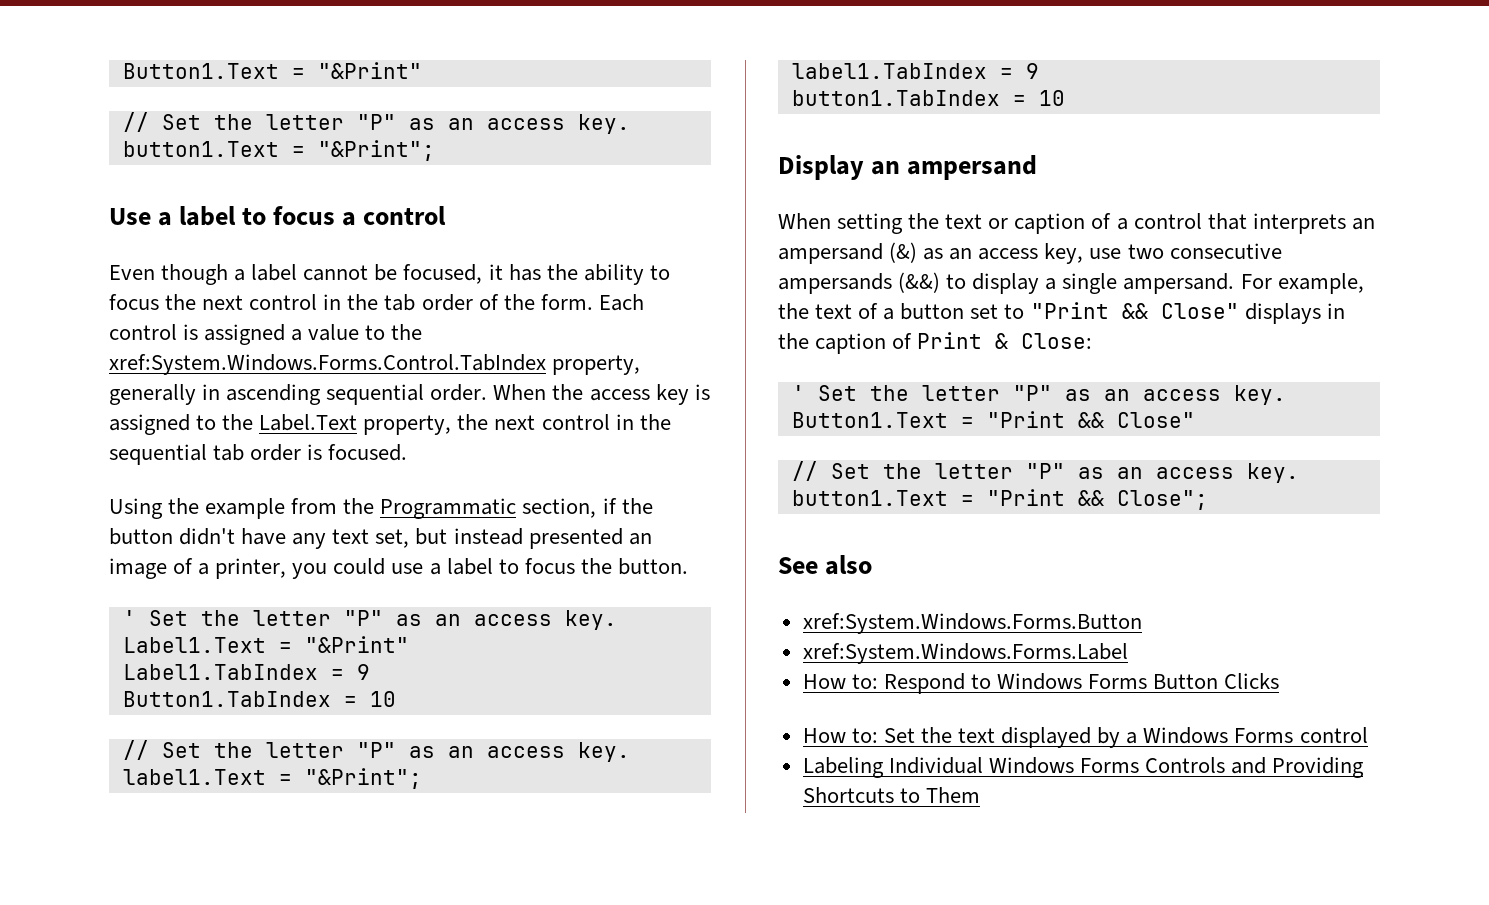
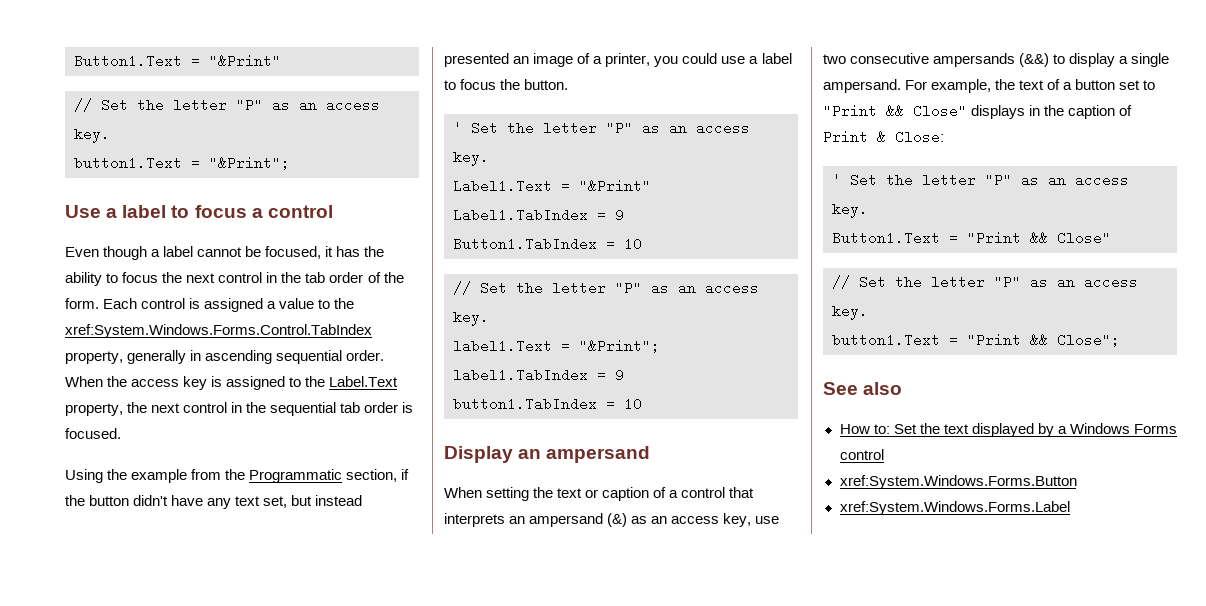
[802,613,1142,634] [802,643,1128,664] [802,673,1280,694] // xref:System.Windows.Forms.Button // xref:System.Windows.Forms.Label // How to: Respond to Windows Forms Button Clicks -> (903, 388) none
[802,757,1365,778] [802,787,980,803] Labeling Individual Windows Forms Controls and Providing Shortcuts to Them -> [839,475,1077,489] [839,501,1070,515] xref:System.Windows.Forms.Button // xref:System.Windows.Forms.Label

